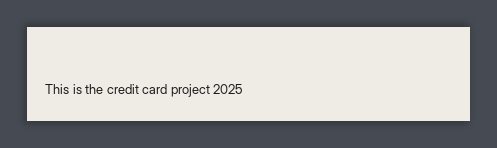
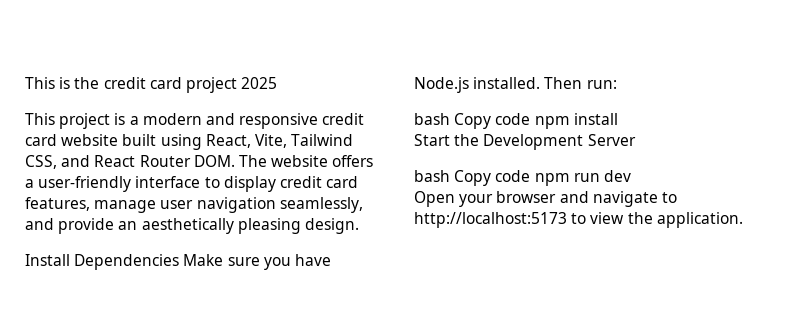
(244, 89) none -> [25,113,365,129] [25,134,354,150] [25,155,374,169] [25,176,359,192] [25,197,363,213] [25,218,359,234] [25,254,331,270] [414,77,617,93] [414,113,618,129] [414,134,636,150] [414,170,631,186] [414,191,677,207] [414,212,743,228] // This project is a modern and responsive credit card website built using React, Vite, Tailwind CSS, and React Router DOM. The website offers a user-friendly interface to display credit card features, manage user navigation seamlessly, and provide an aesthetically pleasing design. // Install Dependencies Make sure you have Node.js installed. Then run: // bash Copy code npm install // Start the Development Server // bash Copy code npm run dev // Open your browser and navigate to http://localhost:5173 to view the application.

